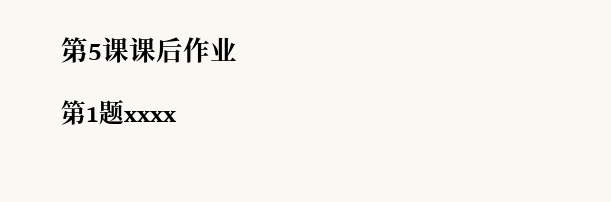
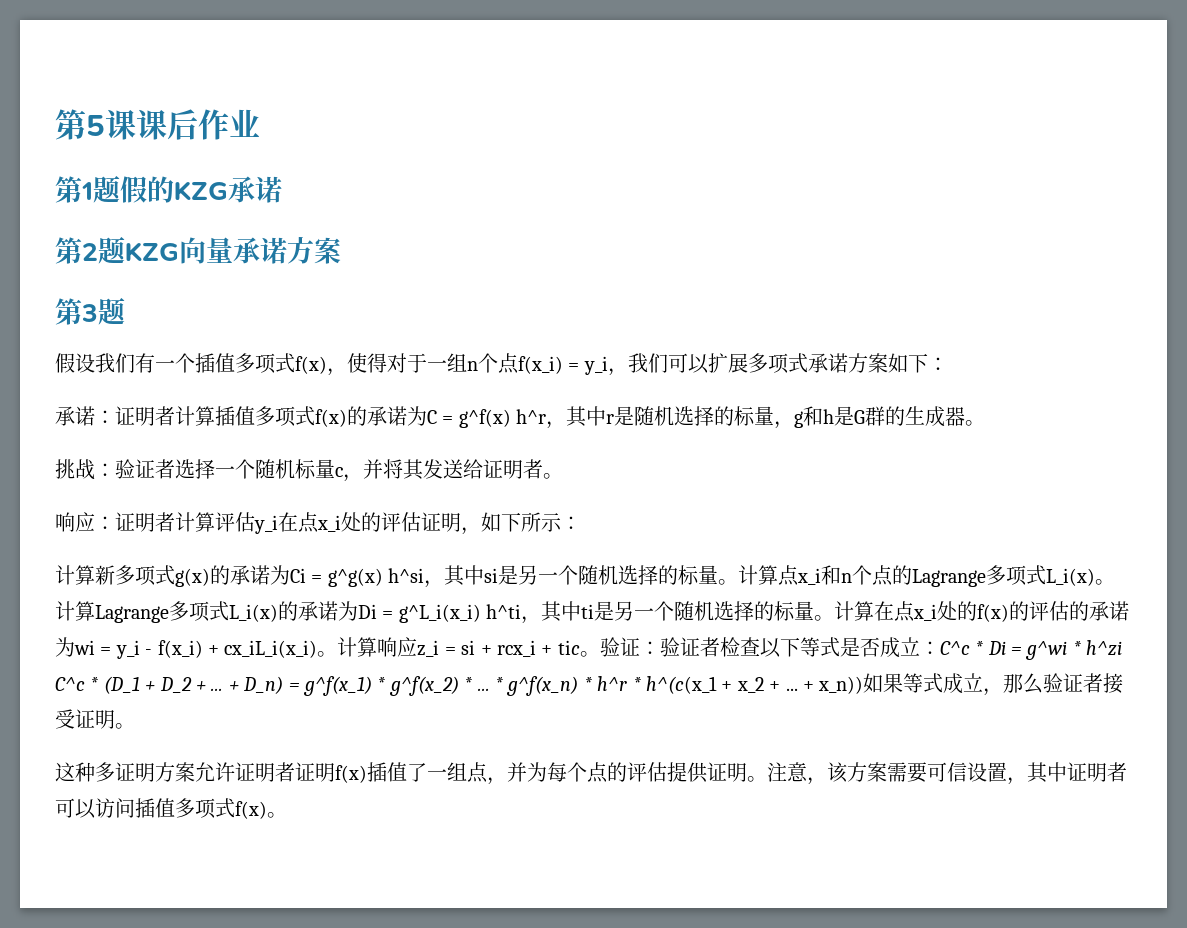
[124,111,177,122] xxxx -> [120,176,282,203] [55,236,341,264] [55,297,125,325] [55,353,948,376] [55,406,986,429] [55,459,563,482] [55,512,581,535] [55,565,1116,588] [55,601,1130,624] [55,637,1123,660] [55,673,1124,696] [55,709,135,729] [55,762,1127,785] [55,798,287,819] 假的KZG承诺 // 第2题KZG向量承诺方案 // 第3题 // 假设我们有一个插值多项式f(x)，使得对于一组n个点f(x_i) = y_i，我们可以扩展多项式承诺方案如下： // 承诺：证明者计算插值多项式f(x)的承诺为C = g^f(x) h^r，其中r是随机选择的标量，g和h是G群的生成器。 // 挑战：验证者选择一个随机标量c，并将其发送给证明者。 // 响应：证明者计算评估y_i在点x_i处的评估证明，如下所示： // 计算新多项式g(x)的承诺为Ci = g^g(x) h^si，其中si是另一个随机选择的标量。计算点x_i和n个点的Lagrange多项式L_i(x)。计算Lagrange多项式L_i(x)的承诺为Di = g^L_i(x_i) h^ti，其中ti是另一个随机选择的标量。计算在点x_i处的f(x)的评估的承诺为wi = y_i - f(x_i) + cx_iL_i(x_i)。计算响应z_i = si + rcx_i + tic。验证：验证者检查以下等式是否成立：C^c * Di = g^wi * h^zi C^c * (D_1 + D_2 + ... + D_n) = g^f(x_1) * g^f(x_2) * ... * g^f(x_n) * h^r * h^(c(x_1 + x_2 + ... + x_n))如果等式成立，那么验证者接受证明。 // 这种多证明方案允许证明者证明f(x)插值了一组点，并为每个点的评估提供证明。注意，该方案需要可信设置，其中证明者可以访问插值多项式f(x)。

